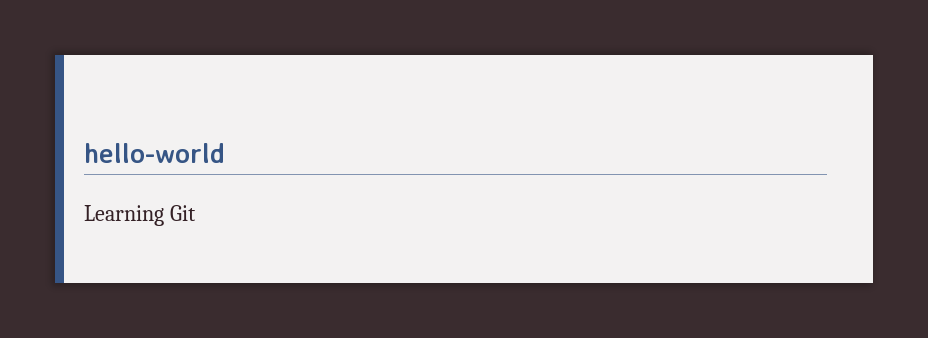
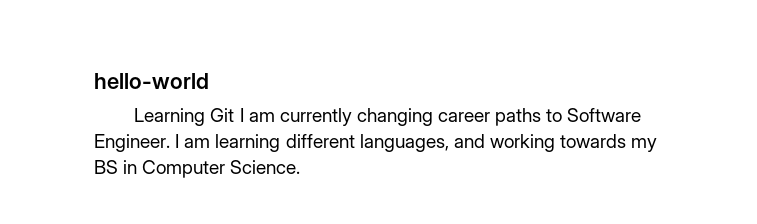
(196, 213) none -> [239,108,642,126] [94,134,658,152] [94,160,301,178] I am currently changing career paths to Software Engineer. I am learning different languages, and working towards my BS in Computer Science.

